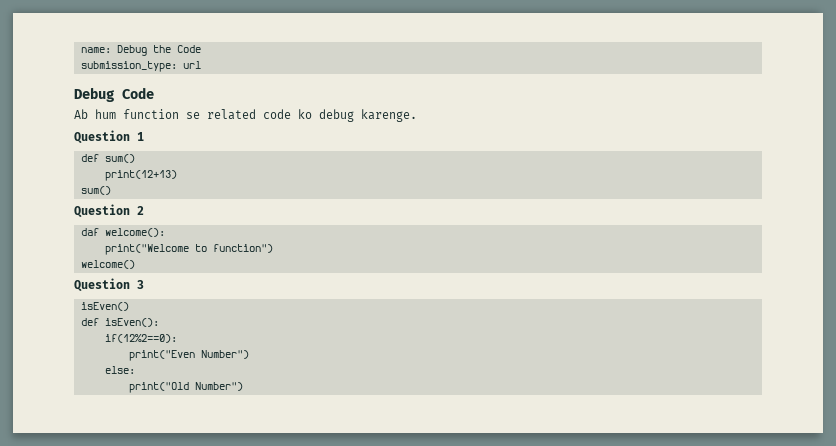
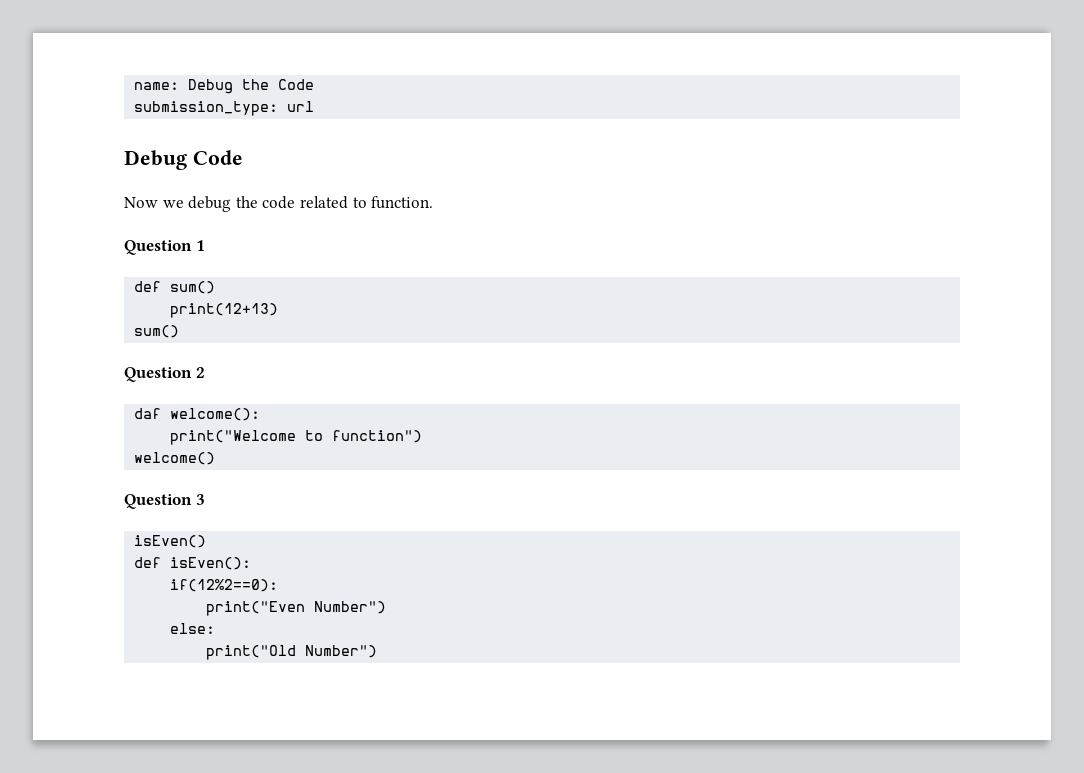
[74,109,417,122] Ab hum function se related code ko debug karenge. -> [124,196,434,212] Now we debug the code related to function.

